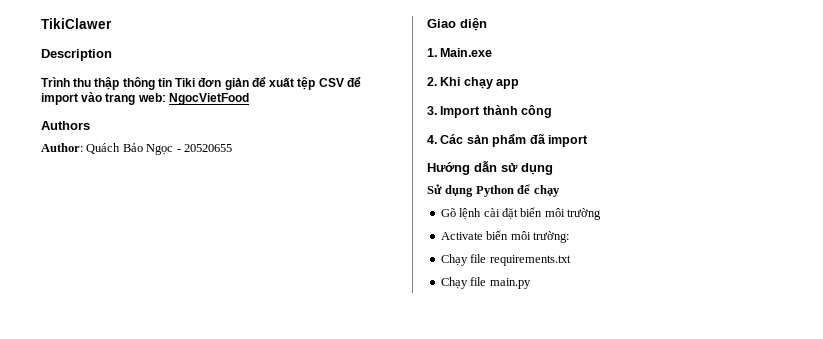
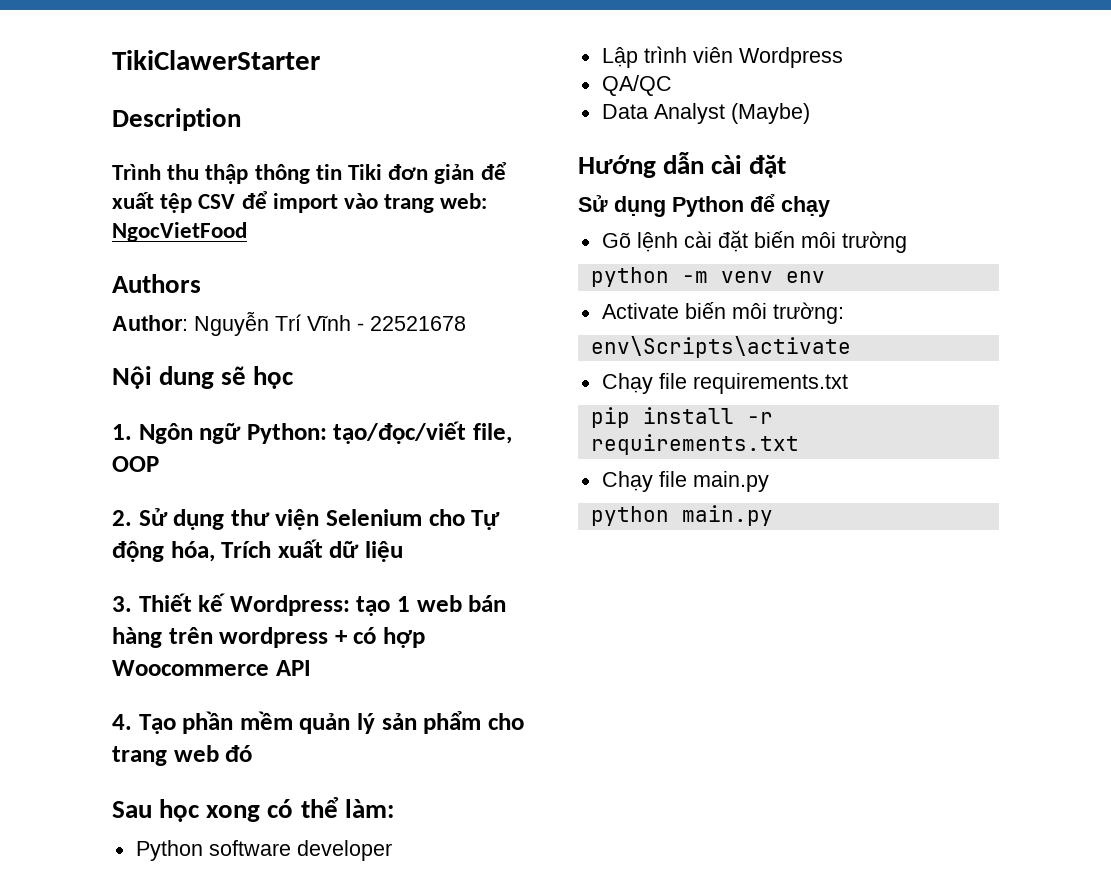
[41,18,112,29] TikiClawer -> [112,50,320,70] TikiClawerStarter
[86,143,232,155] [427,18,487,31] [427,48,493,57] [427,77,520,89] [427,105,553,118] [427,133,588,147] Quách Bảo Ngọc - 20520655 // Giao diện // 1. Main.exe // 2. Khi chạy app // 3. Import thành công // 4. Các sản phẩm đã import -> [194,312,466,336] [112,366,295,389] [112,421,513,444] [112,456,159,472] [112,508,501,530] [112,539,404,562] [112,593,507,616] [112,627,426,648] [112,660,311,676] [112,711,524,734] [112,745,253,766] [112,797,394,822] [135,840,392,861] [601,46,843,68] [601,75,672,96] [601,103,810,124] Nguyễn Trí Vĩnh - 22521678 // Nội dung sẽ học // 1. Ngôn ngữ Python: tạo/đọc/viết file, OOP // 2. Sử dụng thư viện Selenium cho Tự động hóa, Trích xuất dữ liệu // 3. Thiết kế Wordpress: tạo 1 web bán hàng trên wordpress + có hợp Woocommerce API // 4. Tạo phần mềm quản lý sản phẩm cho trang web đó // Sau học xong có thể làm: // Python software developer // Lập trình viên Wordpress // QA/QC // Data Analyst (Maybe)
[501,163,553,175] sử dụng -> [711,155,787,178] cài đặt
(601, 214) none -> [590,267,825,287] // python -m venv env
(569, 237) none -> [590,336,851,358] // env\Scripts\activate
(571, 260) none -> [590,407,773,428] [590,434,799,455] // pip install -r requirements.txt
(531, 283) none -> [590,505,773,526] // python main.py

